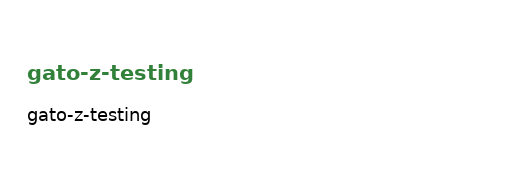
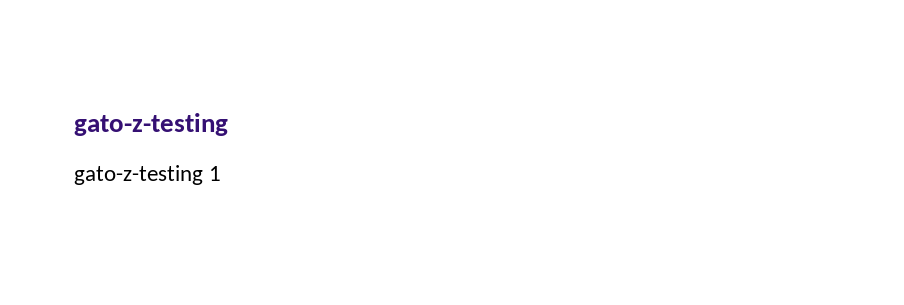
(151, 116) none -> [209,166,222,181] 1

